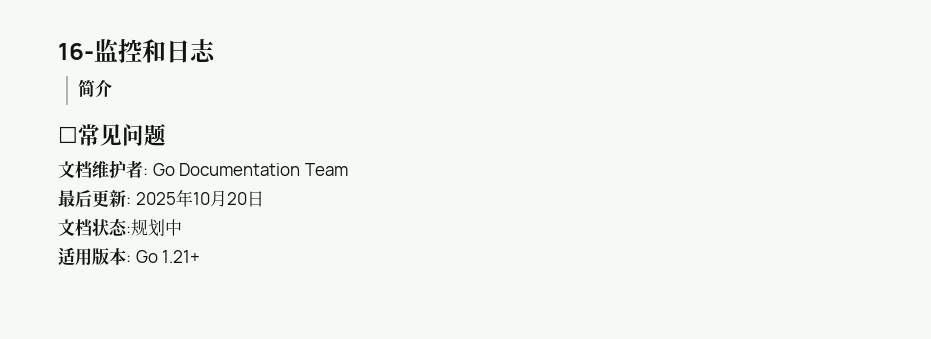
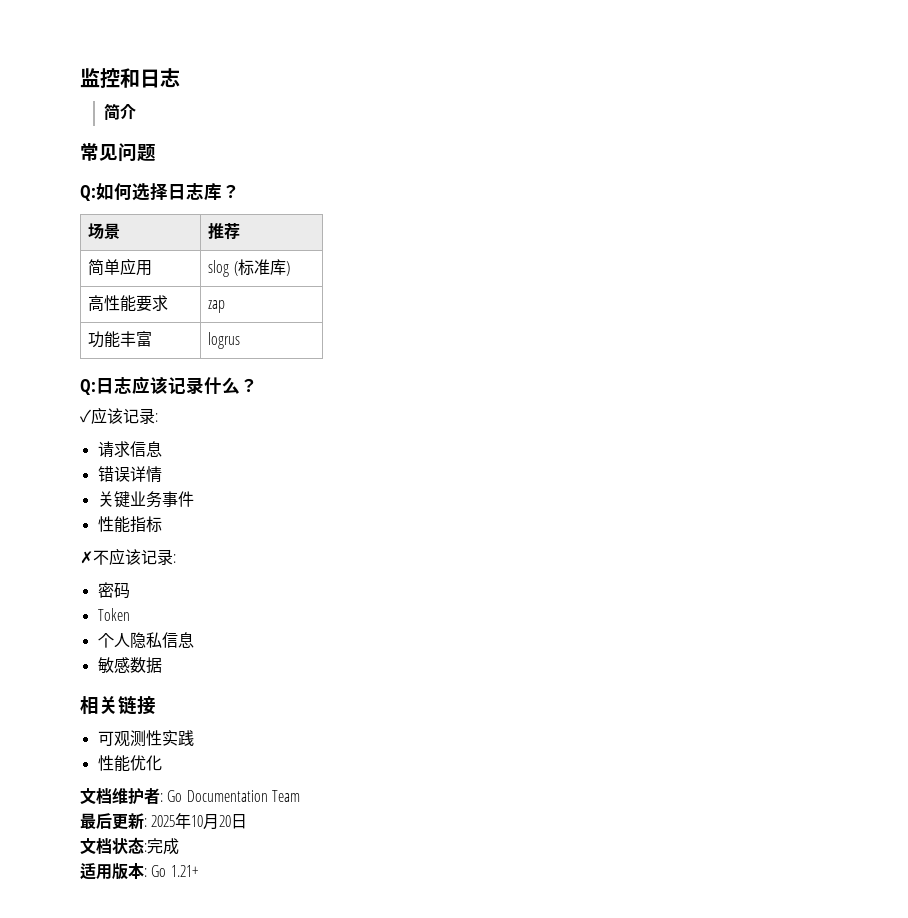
[58,43,94,60] 16- -> (80, 78) none
[58,126,78,143] ☐ -> (137, 112) none
(166, 134) none -> [80,183,240,201] [88,223,121,239] [208,223,241,240] [88,258,153,276] [208,259,290,277] [88,295,169,312] [208,300,226,313] [88,331,153,348] [208,332,241,349] [80,376,258,395] [80,407,158,424] [97,441,162,458] [97,466,162,483] [97,491,194,508] [97,516,162,533] [80,548,176,565] [97,582,130,599] [97,608,130,621] [97,632,194,648] [97,657,162,674] [80,696,156,715] [97,730,194,747] [97,755,162,772] // Q:如何选择日志库？ // 场景 | 推荐 // 简单应用 | slog (标准库) // 高性能要求 | zap // 功能丰富 | logrus // Q:日志应该记录什么？ // ✓应该记录: // 请求信息 // 错误详情 // 关键业务事件 // 性能指标 // ✗不应该记录: // 密码 // Token // 个人隐私信息 // 敏感数据 // 相关链接 // 可观测性实践 // 性能优化
[131,219,182,237] 规划中 -> [147,838,179,855] 完成

